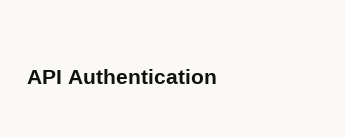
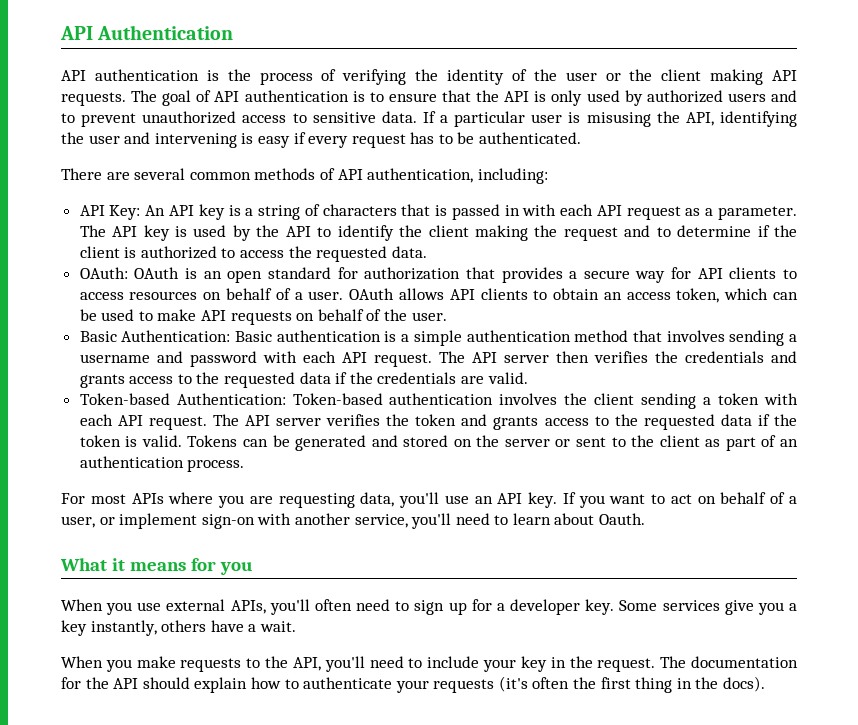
(217, 76) none -> [61,69,797,85] [61,90,797,106] [61,111,797,127] [61,132,582,148] [61,168,548,184] [79,204,797,220] [79,225,798,241] [79,246,427,262] [79,267,797,283] [79,288,798,303] [79,309,447,325] [79,330,797,346] [79,351,797,367] [79,372,528,388] [79,393,798,409] [79,414,798,430] [79,435,798,451] [79,456,245,472] [61,492,798,508] [61,513,646,529] [60,558,253,575] [61,599,797,615] [61,620,296,636] [61,656,799,672] [61,676,766,693] // API authentication is the process of verifying the identity of the user or the client making API requests. The goal of API authentication is to ensure that the API is only used by authorized users and to prevent unauthorized access to sensitive data. If a particular user is misusing the API, identifying the user and intervening is easy if every request has to be authenticated. // There are several common methods of API authentication, including: // API Key: An API key is a string of characters that is passed in with each API request as a parameter. The API key is used by the API to identify the client making the request and to determine if the client is authorized to access the requested data. // OAuth: OAuth is an open standard for authorization that provides a secure way for API clients to access resources on behalf of a user. OAuth allows API clients to obtain an access token, which can be used to make API requests on behalf of the user. // Basic Authentication: Basic authentication is a simple authentication method that involves sending a username and password with each API request. The API server then verifies the credentials and grants access to the requested data if the credentials are valid. // Token-based Authentication: Token-based authentication involves the client sending a token with each API request. The API server verifies the token and grants access to the requested data if the token is valid. Tokens can be generated and stored on the server or sent to the client as part of an authentication process. // For most APIs where you are requesting data, you'll use an API key. If you want to act on behalf of a user, or implement sign-on with another service, you'll need to learn about Oauth. // What it means for you // When you use external APIs, you'll often need to sign up for a developer key. Some services give you a key instantly, others have a wait. // When you make requests to the API, you'll need to include your key in the request. The documentation for the API should explain how to authenticate your requests (it's often the first thing in the docs).

